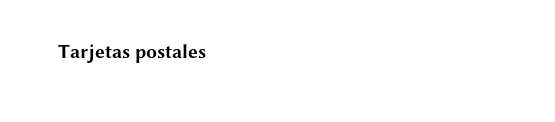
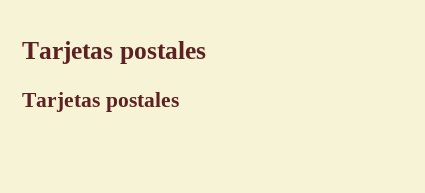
[58,44,207,63] Tarjetas postales -> [22,41,206,64] [22,92,179,112] Tarjetas postales // Tarjetas postales

